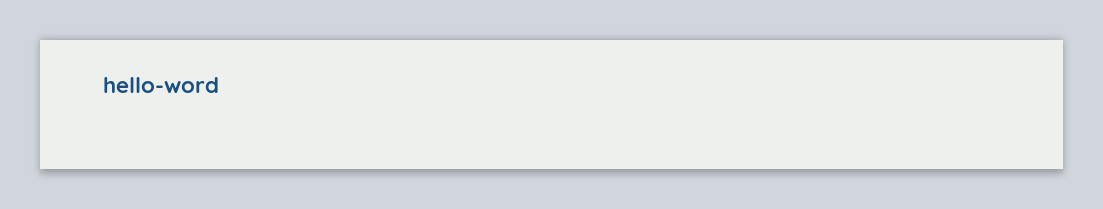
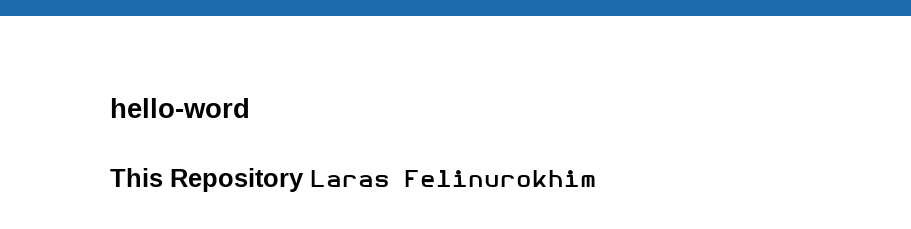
(219, 85) none -> [110,168,596,192] // This Repository Laras Felinurokhim

